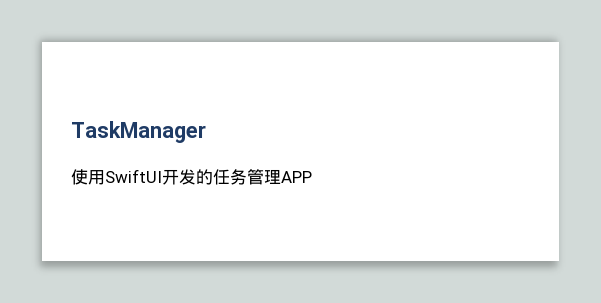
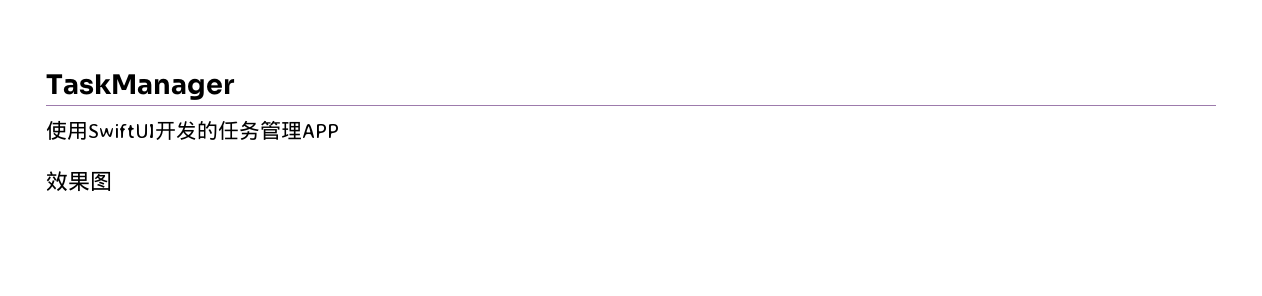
(312, 177) none -> [46,171,112,192] // 效果图

